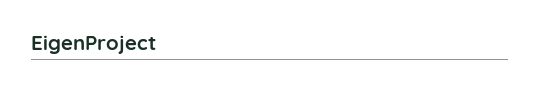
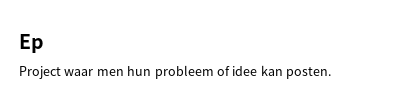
[31,35,156,54] EigenProject -> [19,34,44,53] [19,65,331,79] Ep // Project waar men hun probleem of idee kan posten.

